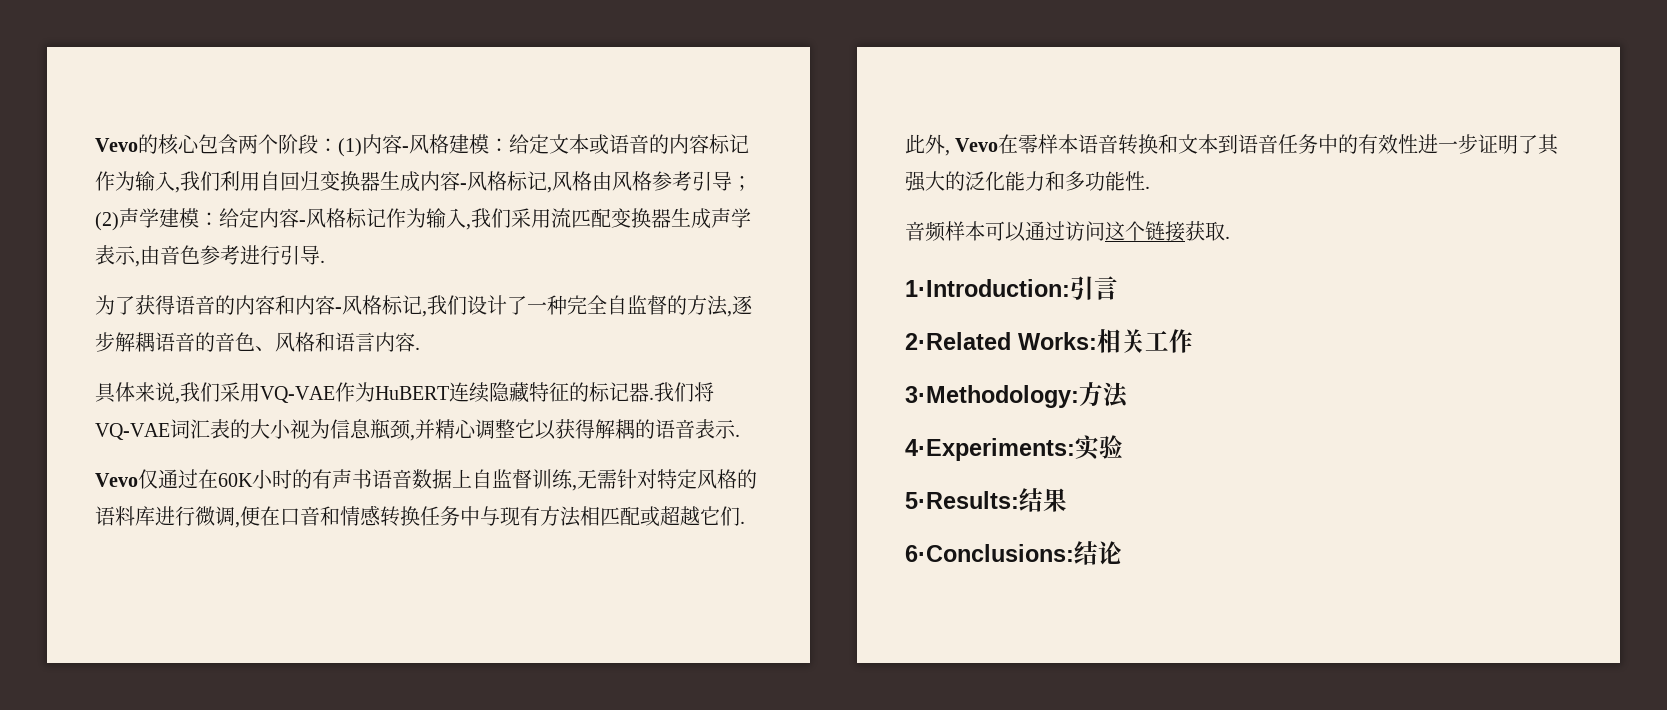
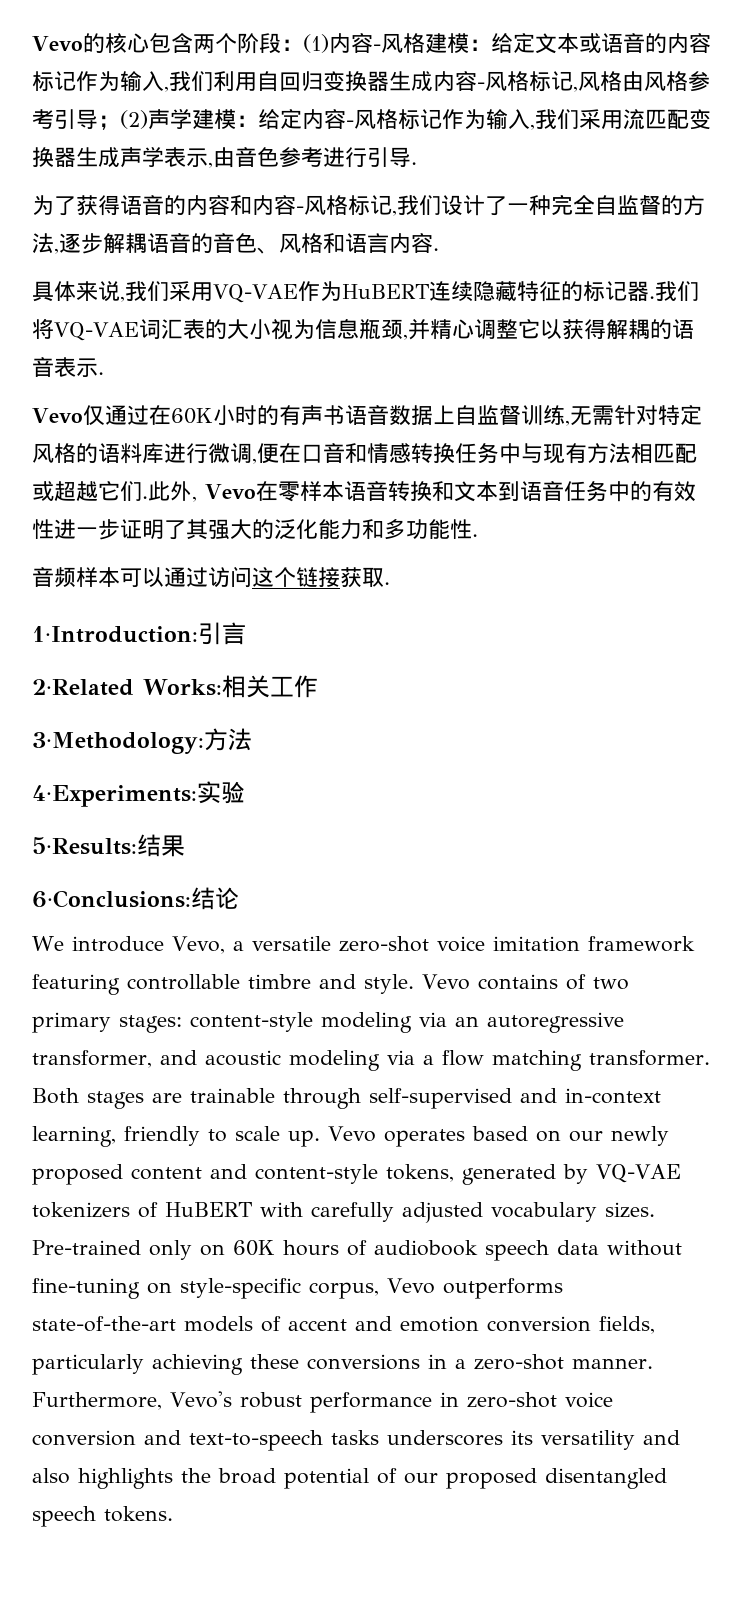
(1122, 553) none -> [32,936,695,954] [32,974,629,995] [32,1012,624,1033] [32,1050,710,1071] [32,1088,661,1109] [32,1126,669,1147] [32,1164,681,1185] [32,1202,655,1223] [32,1240,682,1261] [32,1278,563,1299] [32,1316,655,1334] [32,1354,653,1375] [32,1391,613,1413] [32,1430,680,1451] [32,1468,667,1489] [32,1506,173,1527] // We introduce Vevo, a versatile zero-shot voice imitation framework featuring controllable timbre and style. Vevo contains of two primary stages: content-style modeling via an autoregressive transformer, and acoustic modeling via a flow matching transformer. Both stages are trainable through self-supervised and in-context learning, friendly to scale up. Vevo operates based on our newly proposed content and content-style tokens, generated by VQ-VAE tokenizers of HuBERT with carefully adjusted vocabulary sizes. Pre-trained only on 60K hours of audiobook speech data without fine-tuning on style-specific corpus, Vevo outperforms state-of-the-art models of accent and emotion conversion fields, particularly achieving these conversions in a zero-shot manner. Furthermore, Vevo's robust performance in zero-shot voice conversion and text-to-speech tasks underscores its versatility and also highlights the broad potential of our proposed disentangled speech tokens.

